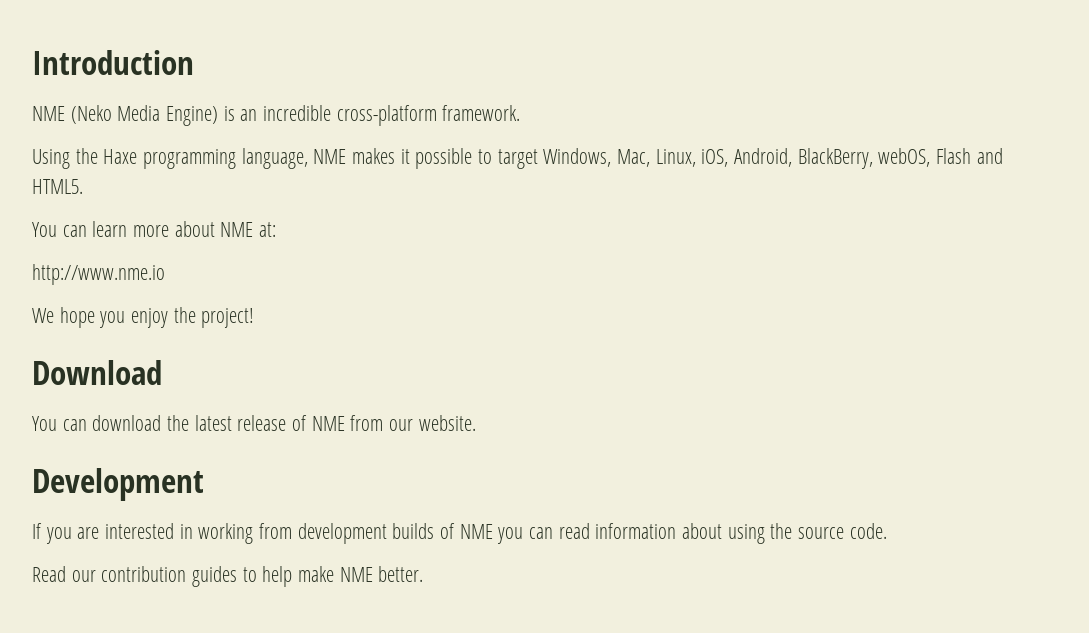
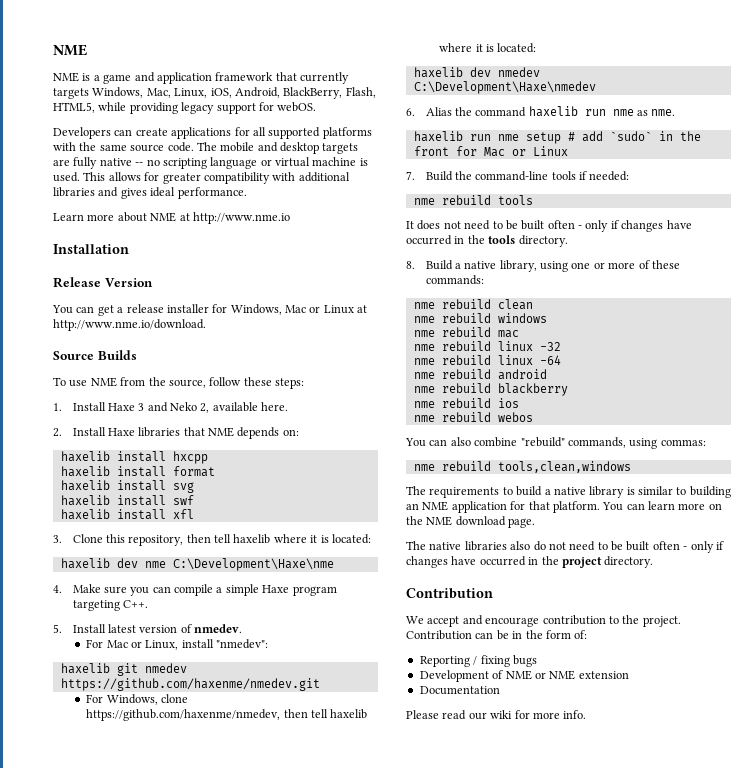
[32,50,194,75] [32,105,521,126] [32,148,538,169] Introduction // NME (Neko Media Engine) is an incredible cross-platform framework. // Using the Haxe programming language, NME makes it possible to target -> [53,44,87,56] [53,72,349,84] [53,88,89,99] NME // NME is a game and application framework that currently targets
[878,148,1003,167] [32,179,83,194] [32,221,277,237] [32,264,165,285] [32,307,255,328] [32,360,162,385] [32,415,476,431] [32,468,204,501] [32,523,887,544] [32,566,424,587] webOS, Flash and HTML5. // You can learn more about NME at: // http://www.nme.io // We hope you enjoy the project! // Download // You can download the latest release of NME from our website. // Development // If you are interested in working from development builds of NME you can read information about using the source code. // Read our contribution guides to help make NME better. -> [345,87,376,98] [53,102,317,114] [53,127,372,139] [53,142,359,154] [53,157,368,169] [53,172,350,184] [53,187,247,199] [53,212,290,224] [53,244,129,254] [53,277,153,288] [52,304,368,316] [53,319,206,331] [53,350,137,360] [53,377,304,389] [53,402,289,413] [53,427,299,439] [60,451,208,464] [60,466,215,477] [60,480,194,493] [60,495,194,506] [60,509,194,520] [53,534,371,546] [60,558,334,571] [53,584,337,596] [72,600,148,611] [53,624,243,633] [86,639,269,650] [60,663,187,676] [60,678,320,691] [86,694,189,705] [86,709,368,721] [439,43,537,53] [413,67,540,78] [413,81,596,94] [406,106,676,117] [413,131,701,144] [413,146,568,157] [406,171,630,181] [413,195,533,205] [406,220,692,232] [406,235,568,247] [406,260,680,272] [425,275,484,285] [413,299,533,310] [413,313,547,323] [413,327,519,338] [413,341,561,351] [413,355,561,365] [413,369,547,380] [413,383,568,396] [413,398,519,408] [413,412,533,422] [405,437,706,449] [413,461,631,473] [406,486,731,498] [406,501,722,513] [406,516,536,528] [406,541,724,553] [406,556,654,568] [406,588,493,599] [406,615,681,627] [406,630,588,640] [419,655,537,667] [419,670,629,682] [419,686,500,695] [406,710,587,720] Flash, HTML5, while providing legacy support for webOS. // Developers can create applications for all supported platforms with the same source code. The mobile and desktop targets are fully native -- no scripting language or virtual machine is used. This allows for greater compatibility with additional libraries and gives ideal performance. // Learn more about NME at http://www.nme.io // Installation // Release Version // You can get a release installer for Windows, Mac or Linux at http://www.nme.io/download. // Source Builds // To use NME from the source, follow these steps: // 1. Install Haxe 3 and Neko 2, available here. // 2. Install Haxe libraries that NME depends on: // haxelib install hxcpp // haxelib install format // haxelib install svg // haxelib install swf // haxelib install xfl // 3. Clone this repository, then tell haxelib where it is located: // haxelib dev nme C:\Development\Haxe\nme // 4. Make sure you can compile a simple Haxe program targeting C++. // 5. Install latest version of nmedev. // For Mac or Linux, install "nmedev": // haxelib git nmedev https://github.com/haxenme/nmedev.git // For Windows, clone https://github.com/haxenme/nmedev, then tell haxelib where it is located: // haxelib dev nmedev C:\Development\Haxe\nmedev // 6. Alias the command haxelib run nme as nme. // haxelib run nme setup # add `sudo` in the front for Mac or Linux // 7. Build the command-line tools if needed: // nme rebuild tools // It does not need to be built often - only if changes have occurred in the tools directory. // 8. Build a native library, using one or more of these commands: // nme rebuild clean // nme rebuild windows // nme rebuild mac // nme rebuild linux -32 // nme rebuild linux -64 // nme rebuild android // nme rebuild blackberry // nme rebuild ios // nme rebuild webos // You can also combine "rebuild" commands, using commas: // nme rebuild tools,clean,windows // The requirements to build a native library is similar to building an NME application for that platform. You can learn more on the NME download page. // The native libraries also do not need to be built often - only if changes have occurred in the project directory. // Contribution // We accept and encourage contribution to the project. Contribution can be in the form of: // Reporting / fixing bugs // Development of NME or NME extension // Documentation // Please read our wiki for more info.

